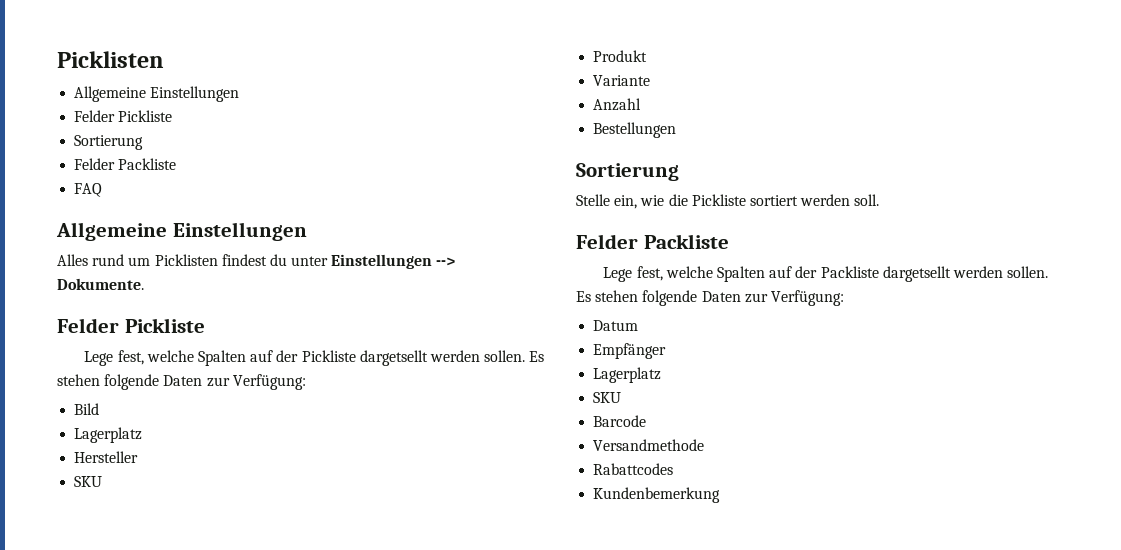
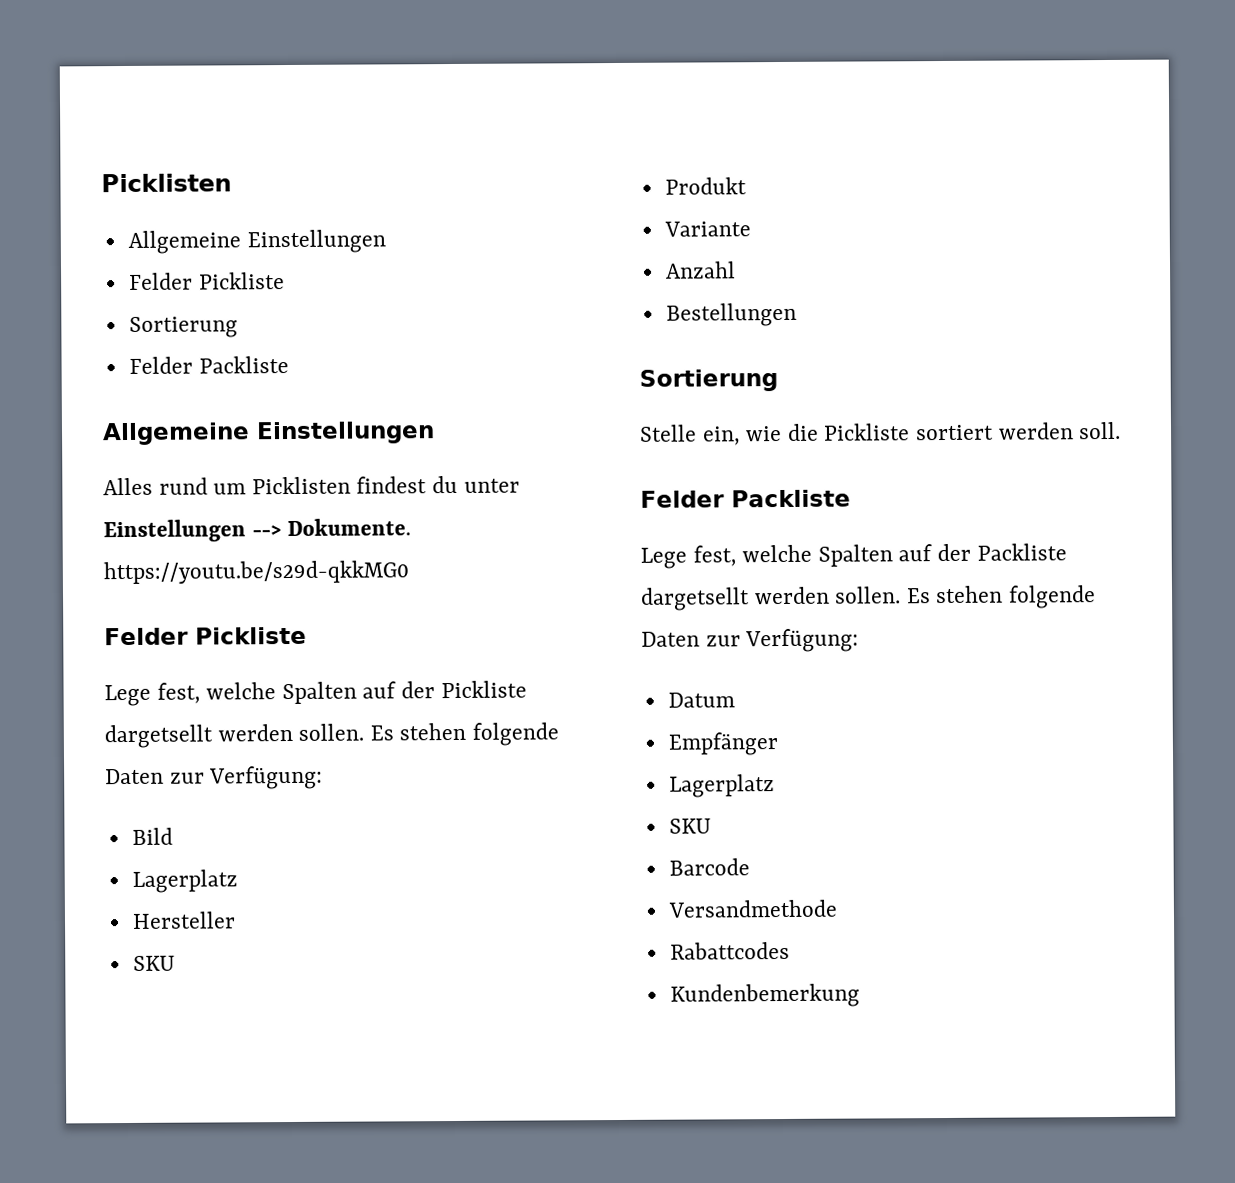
[74,183,103,197] // FAQ -> (289, 365) none
(144, 284) none -> [103,560,409,585] https://youtu.be/s29d-qkkMG0

